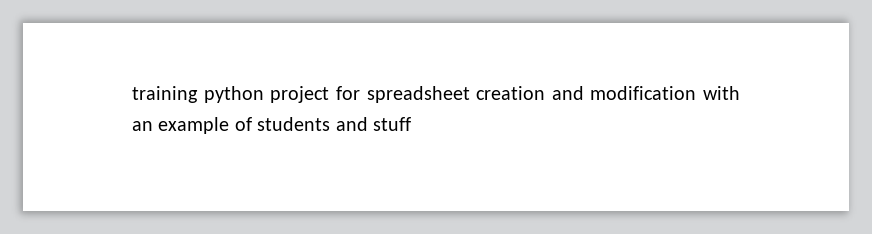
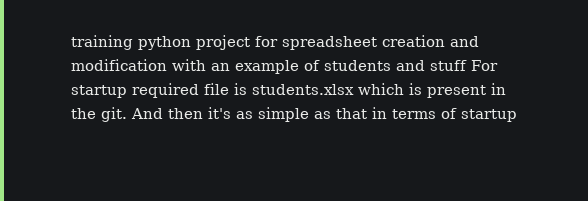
(411, 124) none -> [471,60,498,71] [71,83,506,98] [71,107,517,122] For startup required file is students.xlsx which is present in the git. And then it's as simple as that in terms of startup

